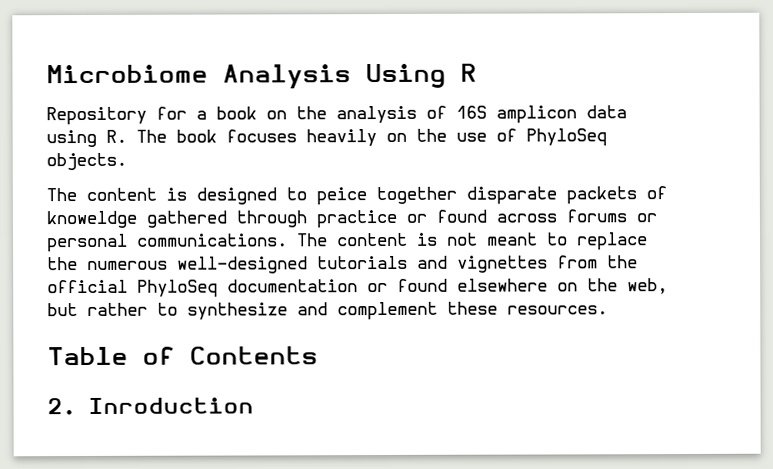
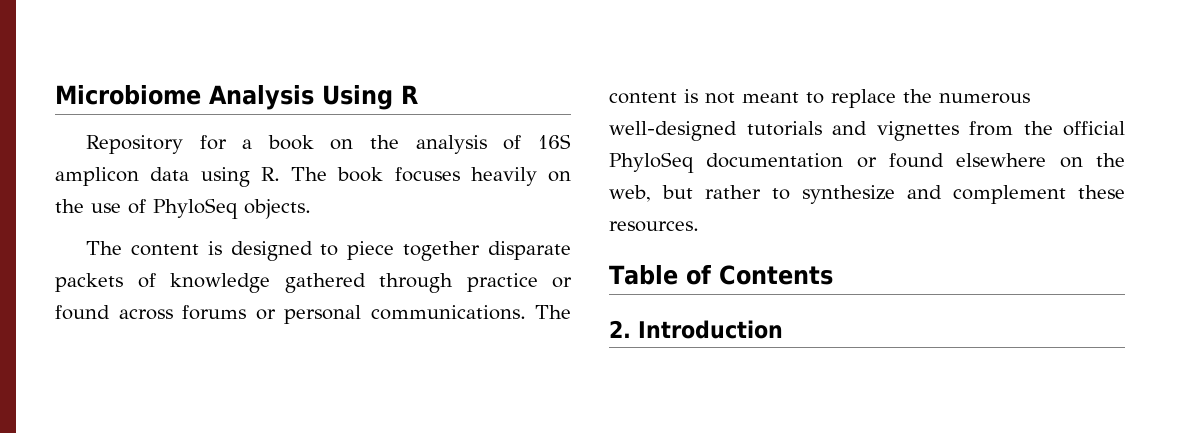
[316,187,367,206] peice -> [347,241,395,260] piece
[46,210,137,229] knoweldge -> [170,273,270,293] knowledge
[88,397,254,414] Inroduction -> [638,320,783,339] Introduction

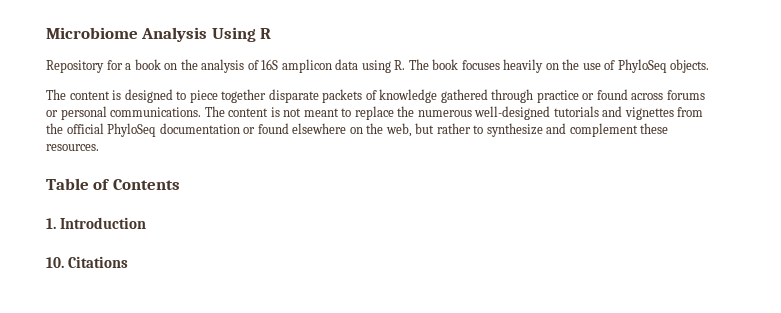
[609,320,631,338] 2. -> [46,218,56,229] 1.
(783, 329) none -> [46,256,129,268] // 10. Citations

